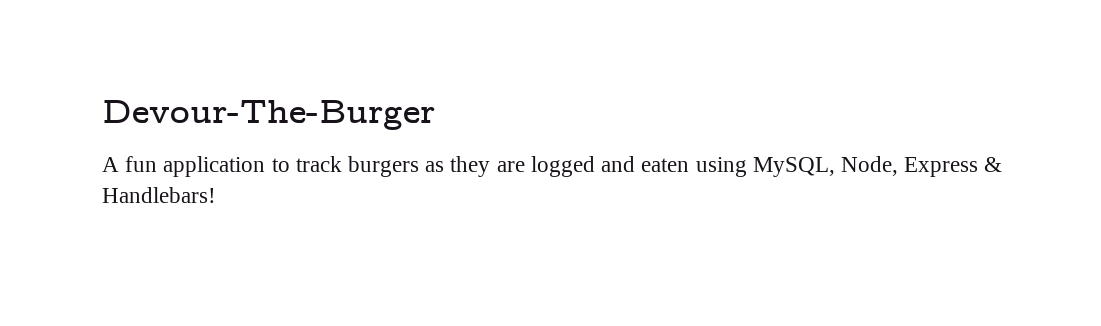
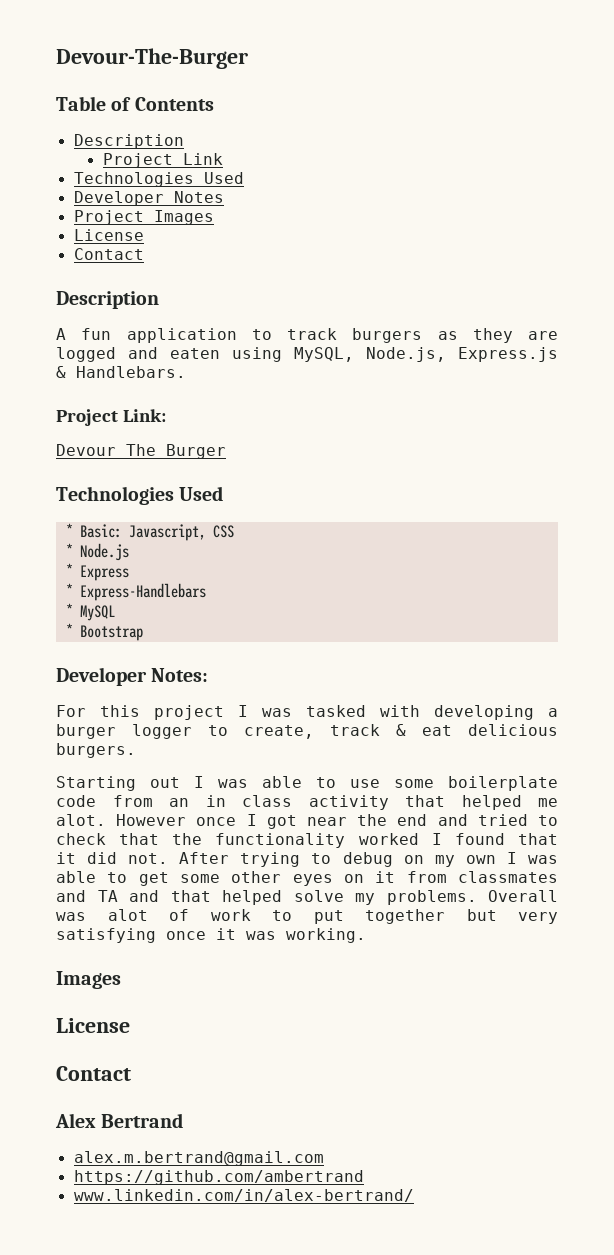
(435, 115) none -> [56,96,214,111] [73,134,184,149] [102,153,223,168] [73,172,244,187] [73,191,224,206] [73,210,214,225] [73,229,144,241] [73,248,144,260] [56,291,159,309] // Table of Contents // Description // Project Link // Technologies Used // Developer Notes // Project Images // License // Contact // Description
[840,156,1003,177] [102,187,216,203] Node, Express & Handlebars! -> [366,347,558,362] [56,366,186,378] [56,409,166,426] [56,444,226,459] [56,486,224,505] [65,523,234,541] [65,543,129,561] [65,563,129,581] [65,583,206,601] [65,603,115,621] [65,623,143,641] [56,667,209,686] [56,705,558,720] [56,724,558,739] [56,743,136,758] [56,776,558,791] [56,795,558,810] [56,814,558,829] [56,833,559,848] [56,852,558,867] [56,871,558,886] [56,890,558,905] [56,909,558,924] [56,928,366,943] [56,971,121,989] [56,1018,130,1033] [56,1066,131,1081] [55,1113,184,1128] [73,1151,324,1166] [73,1170,364,1185] [73,1189,414,1202] Node.js, Express.js & Handlebars. // Project Link: // Devour The Burger // Technologies Used // * Basic: Javascript, CSS // * Node.js // * Express // * Express-Handlebars // * MySQL // * Bootstrap // Developer Notes: // For this project I was tasked with developing a burger logger to create, track & eat delicious burgers. // Starting out I was able to use some boilerplate code from an in class activity that helped me alot. However once I got near the end and tried to check that the functionality worked I found that it did not. After trying to debug on my own I was able to get some other eyes on it from classmates and TA and that helped solve my problems. Overall was alot of work to put together but very satisfying once it was working. // Images // License // Contact // Alex Bertrand // alex.m.bertrand@gmail.com // https://github.com/ambertrand // www.linkedin.com/in/alex-bertrand/

